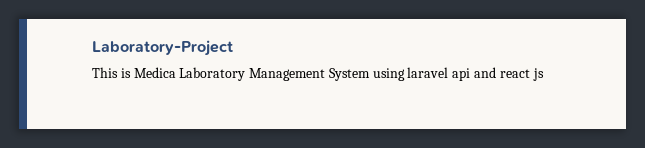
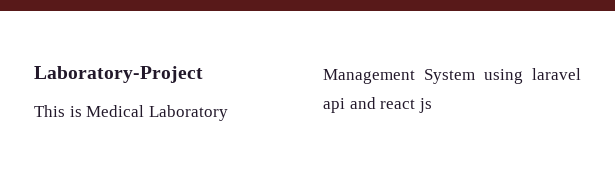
[133,67,176,78] Medica -> [86,105,145,117] Medical

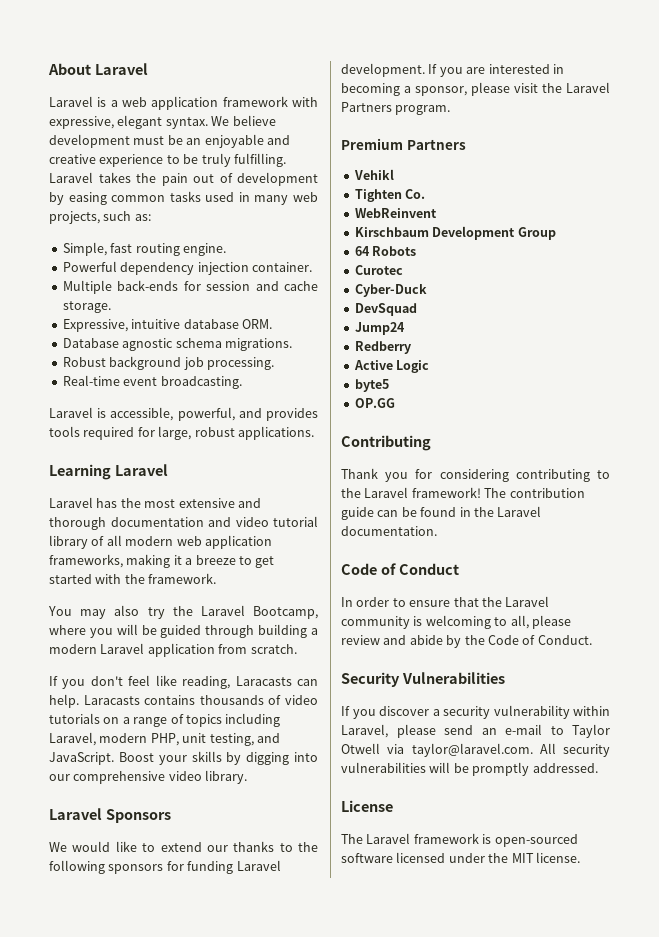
[34,66,203,83] [34,105,228,121] [323,68,581,84] [323,97,432,113] Laboratory-Project // This is Medical Laboratory Management System using laravel api and react js -> [48,63,148,75] [49,96,318,110] [49,115,276,129] [49,134,290,148] [49,153,286,167] [49,172,318,186] [49,191,319,205] [49,211,151,224] [62,242,226,256] [62,261,312,275] [62,280,318,294] [62,301,111,313] [62,319,272,332] [62,338,292,351] [62,356,274,370] [62,375,242,389] [49,407,318,421] [49,426,314,440] [49,464,168,480] [49,497,261,508] [49,516,318,530] [49,535,272,549] [49,554,275,568] [49,573,217,584] [48,605,318,619] [49,624,318,638] [49,643,297,657] [49,675,318,689] [49,694,318,708] [49,713,281,727] [49,732,280,746] [49,751,318,765] [49,770,248,784] [49,808,171,823] [49,841,318,852] [49,860,281,874] [341,63,564,77] [341,82,610,96] [341,102,451,115] [341,138,466,150] [353,169,394,180] [354,189,426,202] [354,208,437,218] [354,226,556,240] [354,246,417,256] [354,265,403,275] [354,284,427,297] [354,303,417,316] [354,322,405,335] [354,341,411,354] [353,360,430,373] [354,379,389,392] [354,398,395,408] [341,435,431,451] [341,468,610,482] [341,487,585,498] [341,506,542,520] [341,526,437,536] [341,563,459,575] [341,596,550,607] [341,615,571,629] [341,635,592,648] [341,672,505,687] [341,705,610,719] [341,724,610,738] [341,743,610,757] [341,762,598,776] [341,800,393,812] [341,833,578,847] [341,852,580,863] About Laravel // Laravel is a web application framework with expressive, elegant syntax. We believe development must be an enjoyable and creative experience to be truly fulfilling. Laravel takes the pain out of development by easing common tasks used in many web projects, such as: // Simple, fast routing engine. // Powerful dependency injection container. // Multiple back-ends for session and cache storage. // Expressive, intuitive database ORM. // Database agnostic schema migrations. // Robust background job processing. // Real-time event broadcasting. // Laravel is accessible, powerful, and provides tools required for large, robust applications. // Learning Laravel // Laravel has the most extensive and thorough documentation and video tutorial library of all modern web application frameworks, making it a breeze to get started with the framework. // You may also try the Laravel Bootcamp, where you will be guided through building a modern Laravel application from scratch. // If you don't feel like reading, Laracasts can help. Laracasts contains thousands of video tutorials on a range of topics including Laravel, modern PHP, unit testing, and JavaScript. Boost your skills by digging into our comprehensive video library. // Laravel Sponsors // We would like to extend our thanks to the following sponsors for funding Laravel development. If you are interested in becoming a sponsor, please visit the Laravel Partners program. // Premium Partners // Vehikl // Tighten Co. // WebReinvent // Kirschbaum Development Group // 64 Robots // Curotec // Cyber-Duck // DevSquad // Jump24 // Redberry // Active Logic // byte5 // OP.GG // Contributing // Thank you for considering contributing to the Laravel framework! The contribution guide can be found in the Laravel documentation. // Code of Conduct // In order to ensure that the Laravel community is welcoming to all, please review and abide by the Code of Conduct. // Security Vulnerabilities // If you discover a security vulnerability within Laravel, please send an e-mail to Taylor Otwell via taylor@laravel.com. All security vulnerabilities will be promptly addressed. // License // The Laravel framework is open-sourced software licensed under the MIT license.

